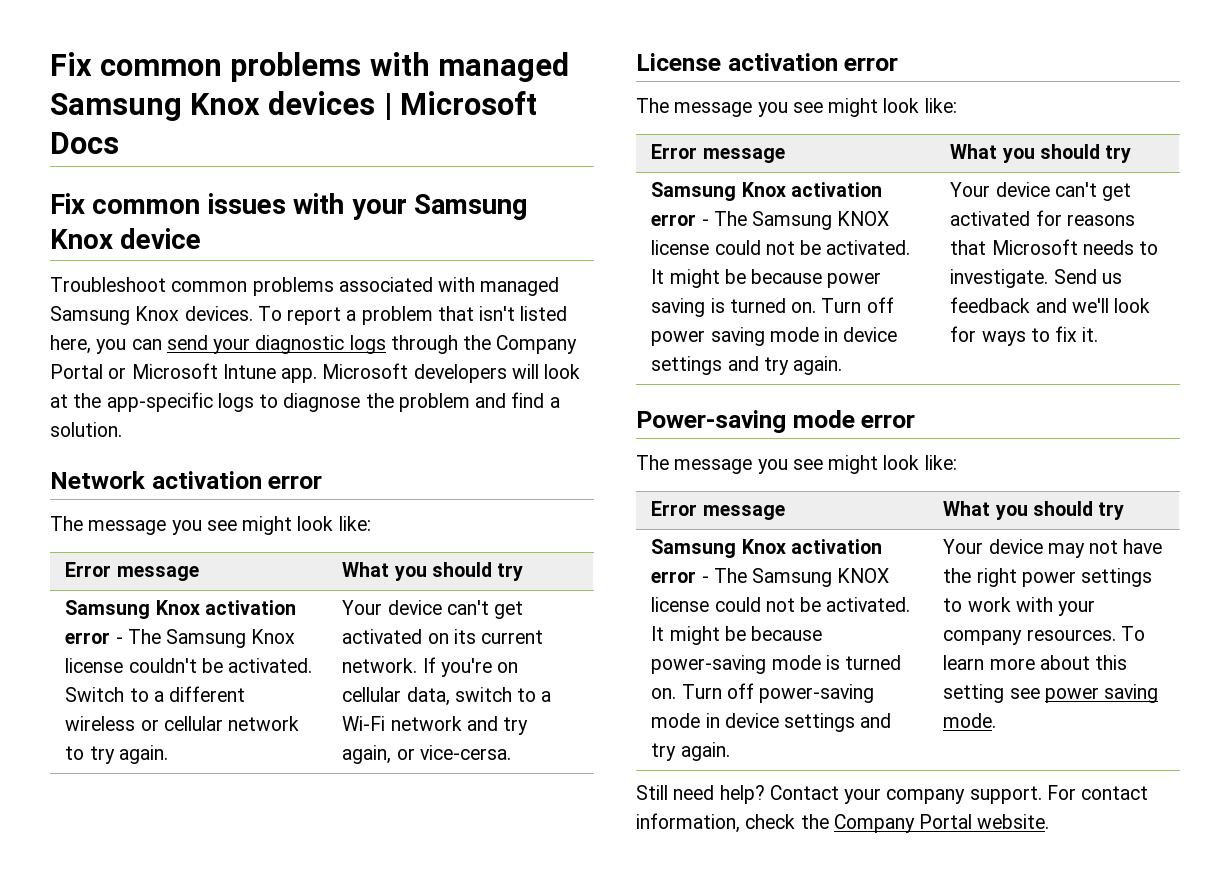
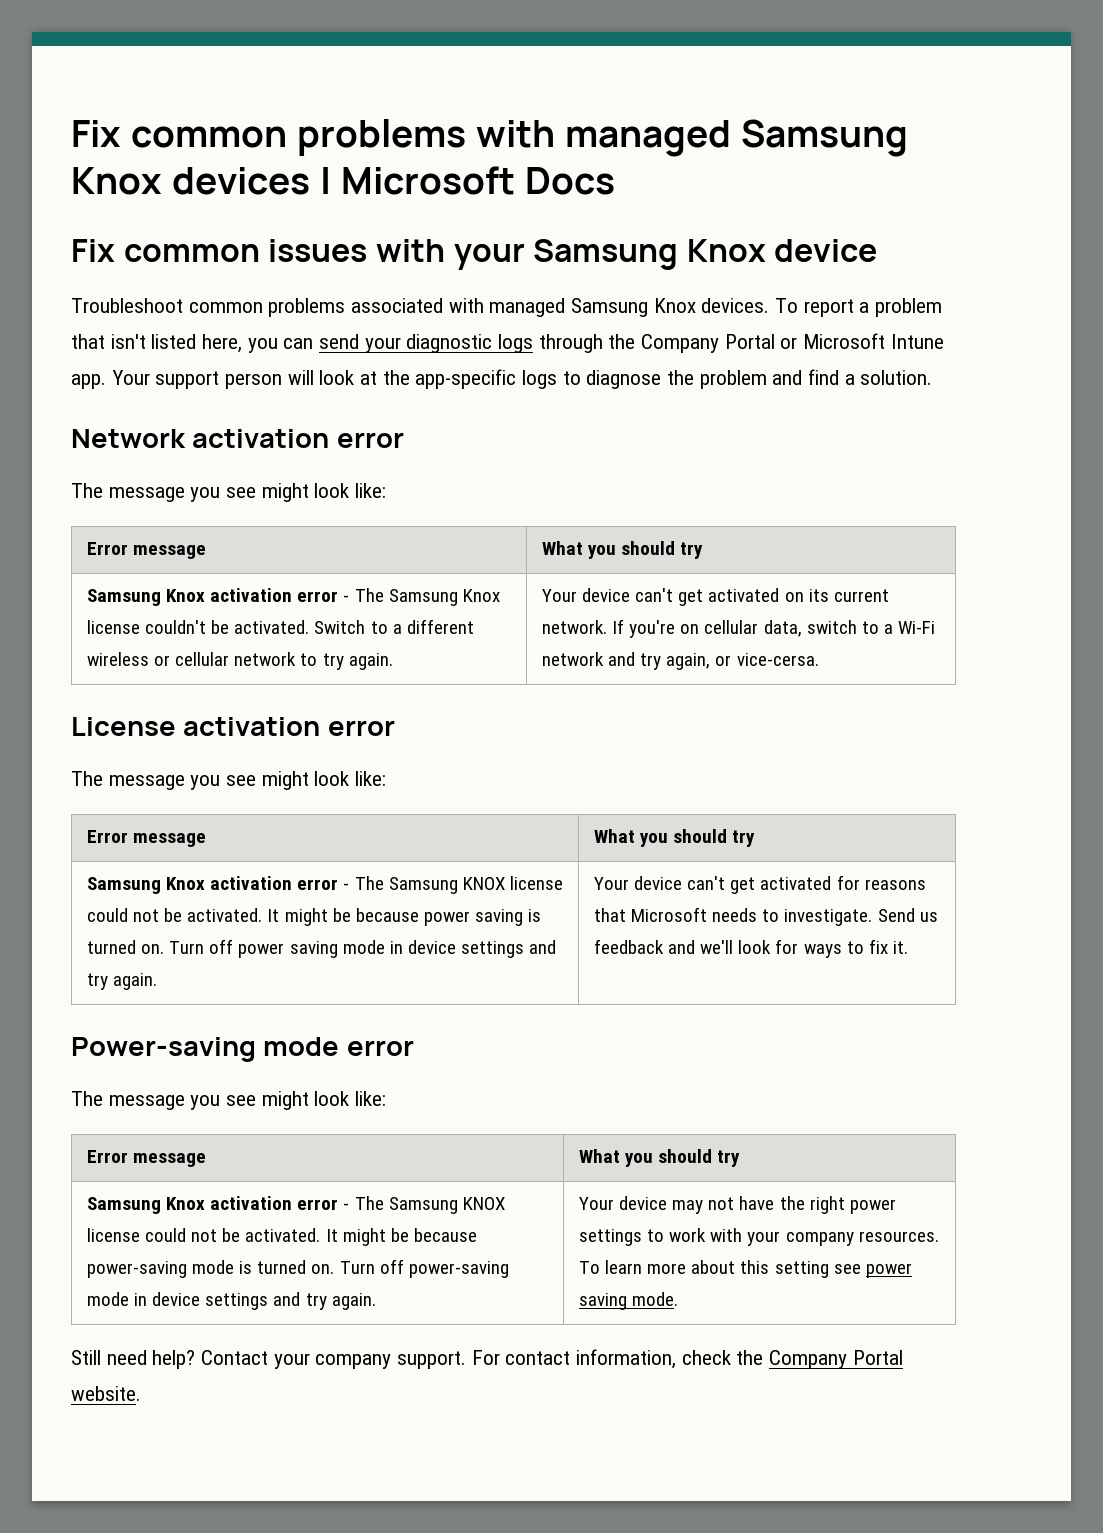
[322,363,507,383] Microsoft developers -> [111,370,283,389] Your support person

